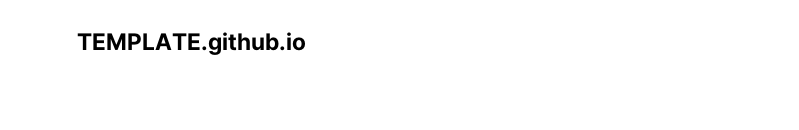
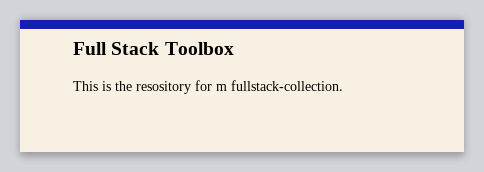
[77,32,306,55] TEMPLATE.github.io -> [73,42,234,55] [73,80,343,94] Full Stack Toolbox // This is the resository for m fullstack-collection.

